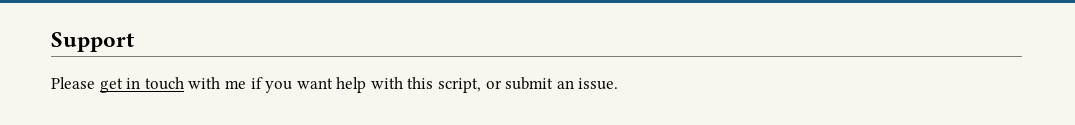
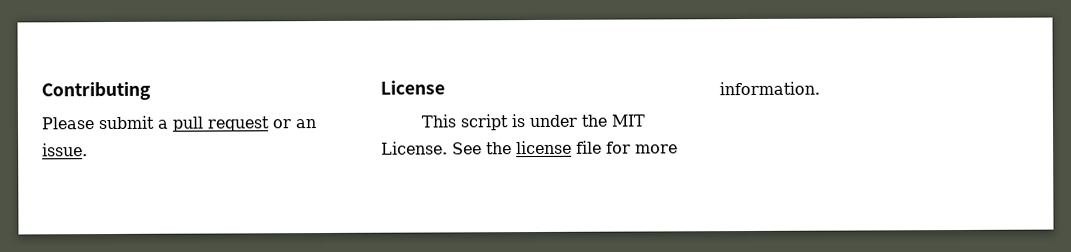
[51,32,134,52] Support -> [41,81,151,101] Contributing
[99,77,619,93] get in touch with me if you want help with this script, or submit an issue. -> [98,115,317,132] [42,143,88,157] [380,80,445,95] [421,114,647,131] [381,140,678,155] [719,81,820,96] submit a pull request or an issue. // License // This script is under the MIT License. See the license file for more information.

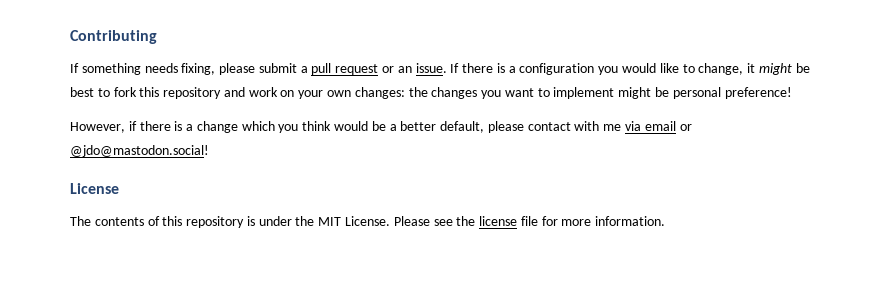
[41,117,95,130] Please -> [70,63,256,75] If something needs fixing, please
[380,80,445,95] [421,114,510,131] // License // This script -> [450,63,810,75] [70,87,792,99] [70,121,692,133] [70,145,209,157] [70,183,119,194] [70,216,245,228] If there is a configuration you would like to change, it might be best to fork this repository and work on your own changes: the changes you want to implement might be personal preference! // However, if there is a change which you think would be a better default, please contact with me via email or @jdo@mastodon.social! // License // The contents of this repository
[452,142,482,155] See -> [393,216,453,226] Please see

